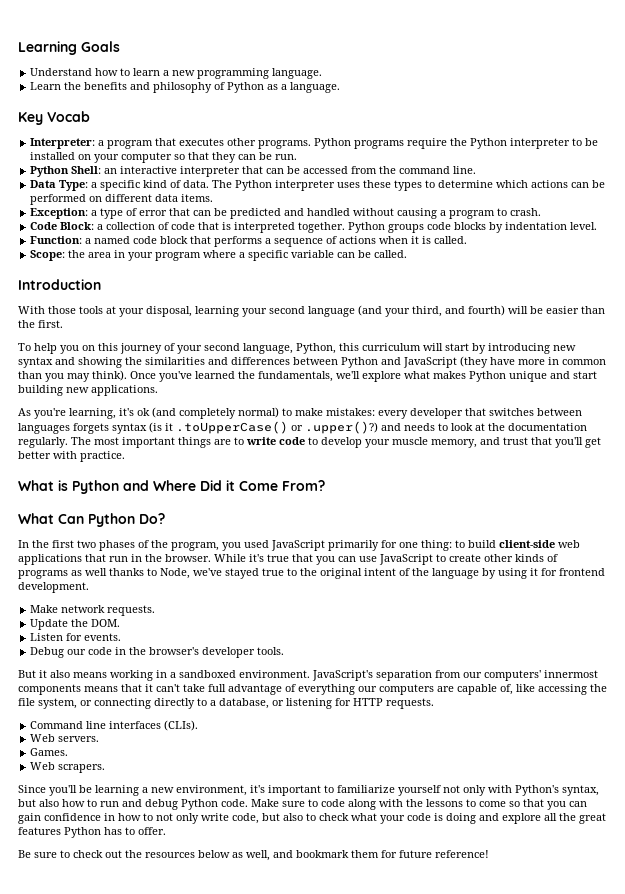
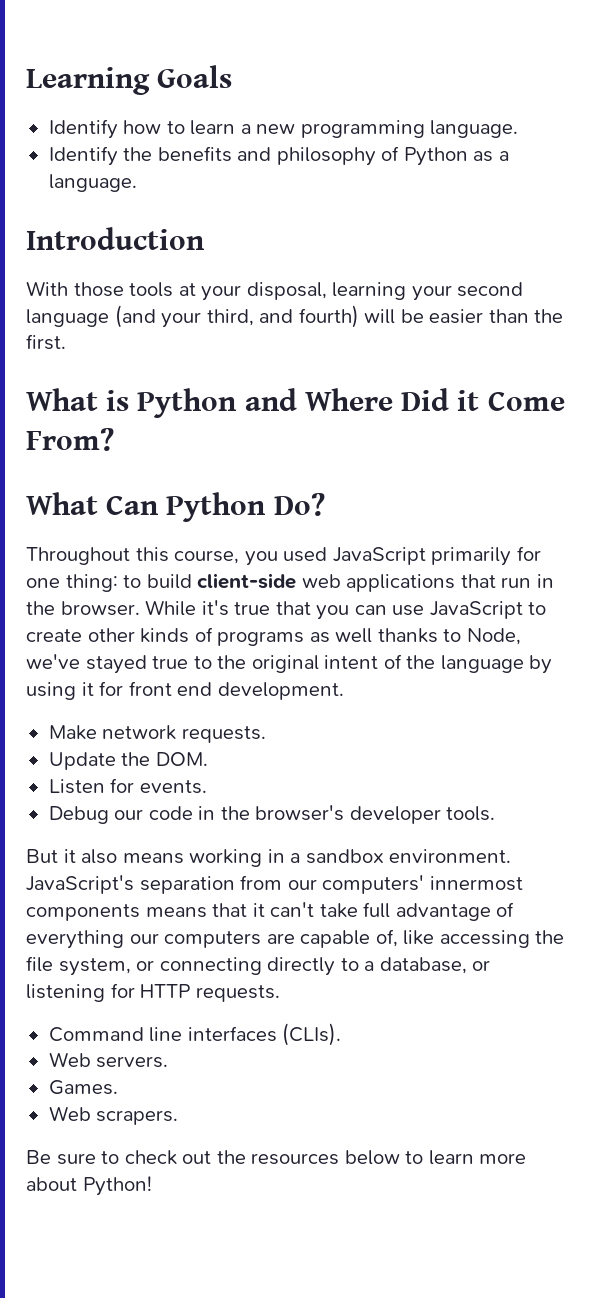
[30,68,93,76] Understand -> [48,119,118,139] Identify
[30,82,62,90] Learn -> [48,146,118,166] Identify
[18,111,90,125] [30,138,599,149] [30,152,298,163] [30,166,477,177] [30,180,606,191] [30,194,214,205] [30,208,542,219] [30,222,598,233] [30,236,468,247] [30,250,408,261] // Key Vocab // Interpreter: a program that executes other programs. Python programs require the Python interpreter to be installed on your computer so that they can be run. // Python Shell: an interactive interpreter that can be accessed from the command line. // Data Type: a specific kind of data. The Python interpreter uses these types to determine which actions can be performed on different data items. // Exception: a type of error that can be predicted and handled without causing a program to crash. // Code Block: a collection of code that is interpreted together. Python groups code blocks by indentation level. // Function: a named code block that performs a sequence of actions when it is called. // Scope: the area in your program where a specific variable can be called. -> (137, 183) none
[18,343,576,354] [18,356,606,368] [18,370,597,382] [18,385,158,396] [18,407,582,419] [18,421,587,434] [18,437,601,448] [18,451,125,462] // To help you on this journey of your second language, Python, this curriculum will start by introducing new syntax and showing the similarities and differences between Python and JavaScript (they have more in common than you may think). Once you've learned the fundamentals, we'll explore what makes Python unique and start building new applications. // As you're learning, it's ok (and completely normal) to make mistakes: every developer that switches between languages forgets syntax (is it .toUpperCase() or .upper()?) and needs to look at the documentation regularly. The most important things are to write code to develop your muscle memory, and trust that you'll get better with practice. -> (66, 342) none
[18,540,219,551] In the first two phases of the program, -> [26,547,240,565] Throughout this course,
[559,568,605,576] frontend -> [128,681,213,696] front end
[179,670,236,678] sandboxed -> [305,849,384,864] sandbox
[18,785,599,796] [18,799,587,810] [18,813,606,824] [18,827,166,838] // Since you'll be learning a new environment, it's important to familiarize yourself not only with Python's syntax, but also how to run and debug Python code. Make sure to code along with the lessons to come so that you can gain confidence in how to not only write code, but also to check what your code is doing and explore all the great features Python has to offer. -> (179, 1117) none
[232,850,489,861] as well, and bookmark them for future reference! -> [405,1150,527,1165] [26,1176,152,1196] to learn more about Python!

